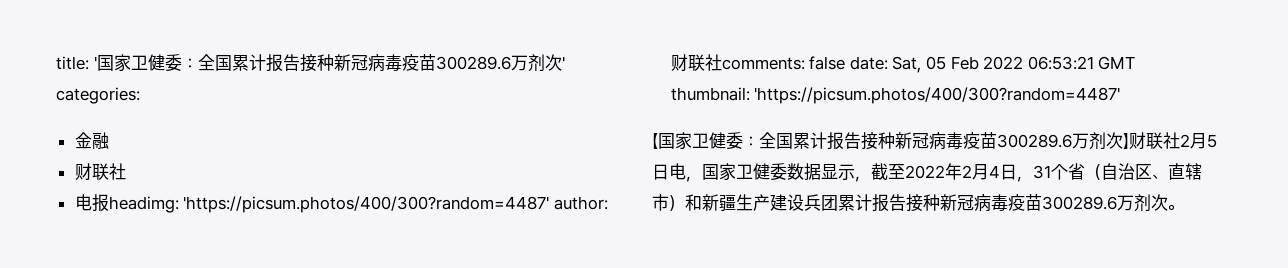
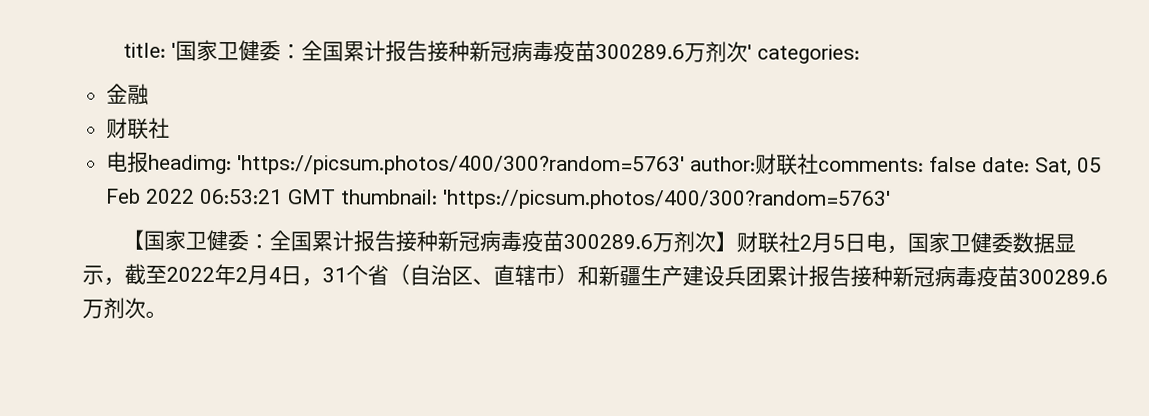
[183,196,550,213] 'https://picsum.photos/400/300?random=4487' -> [237,155,686,176] 'https://picsum.photos/400/300?random=5763'
[754,87,1121,104] 'https://picsum.photos/400/300?random=4487' -> [442,189,892,210] 'https://picsum.photos/400/300?random=5763'

